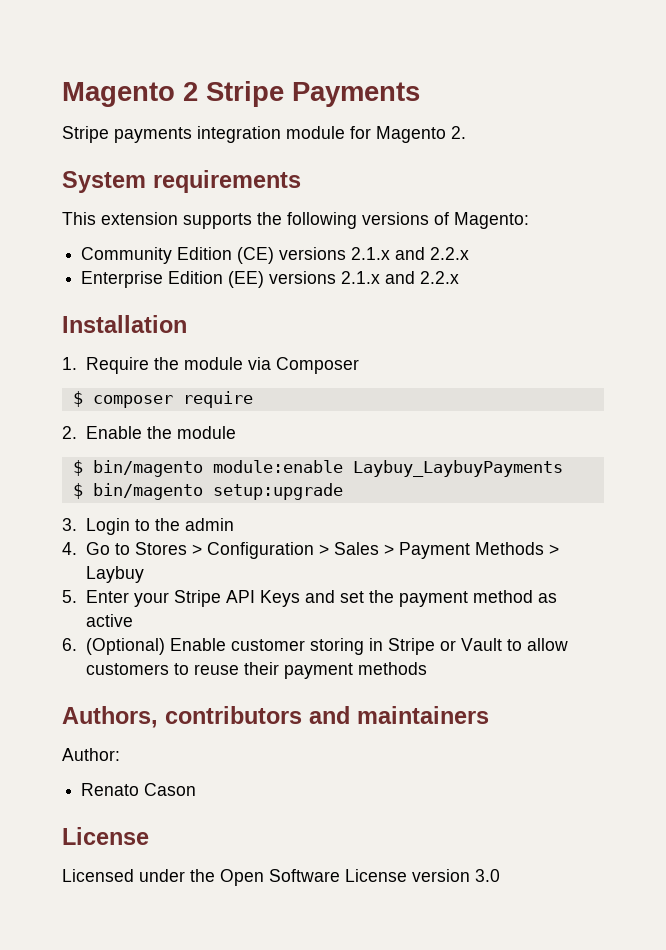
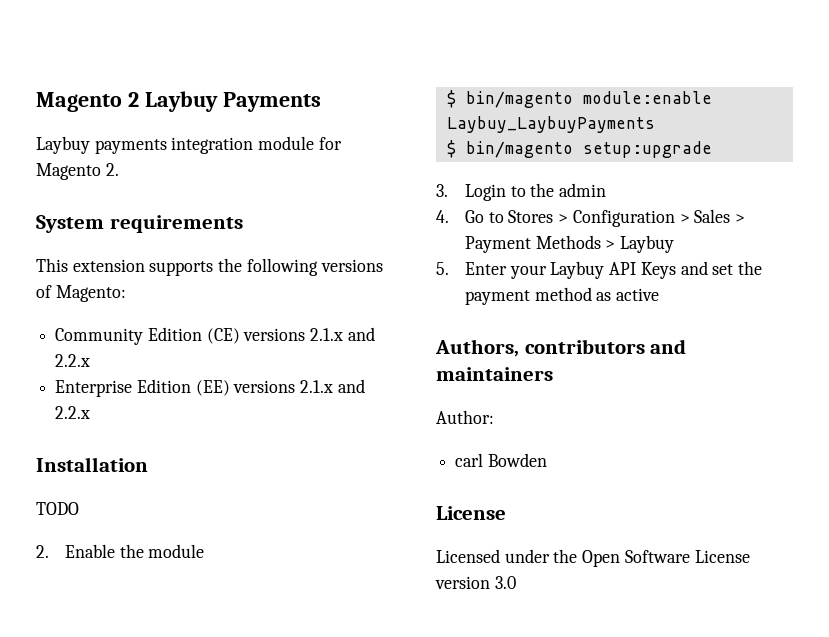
[206,81,284,107] Stripe -> [144,91,218,112] Laybuy
[62,126,109,143] Stripe -> [36,136,90,154] Laybuy
[62,357,359,374] [72,391,253,408] 1. Require the module via Composer // $ composer require -> [36,502,79,515] TODO
[173,590,221,607] Stripe -> [550,261,605,279] Laybuy
[62,638,568,655] [85,662,427,679] // 6. (Optional) Enable customer storing in Stripe or Vault to allow customers to reuse their payment methods -> (660, 294) none
[81,783,197,796] Renato Cason -> [455,453,547,467] carl Bowden

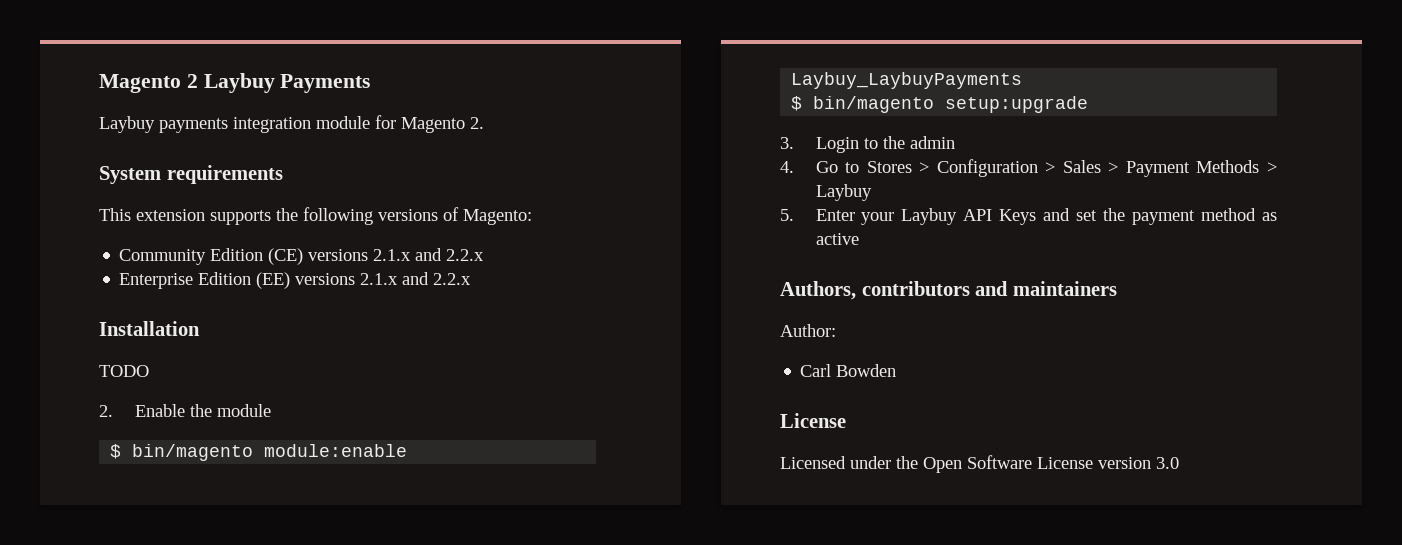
[455,453,484,467] carl -> [800,364,832,377] Carl

